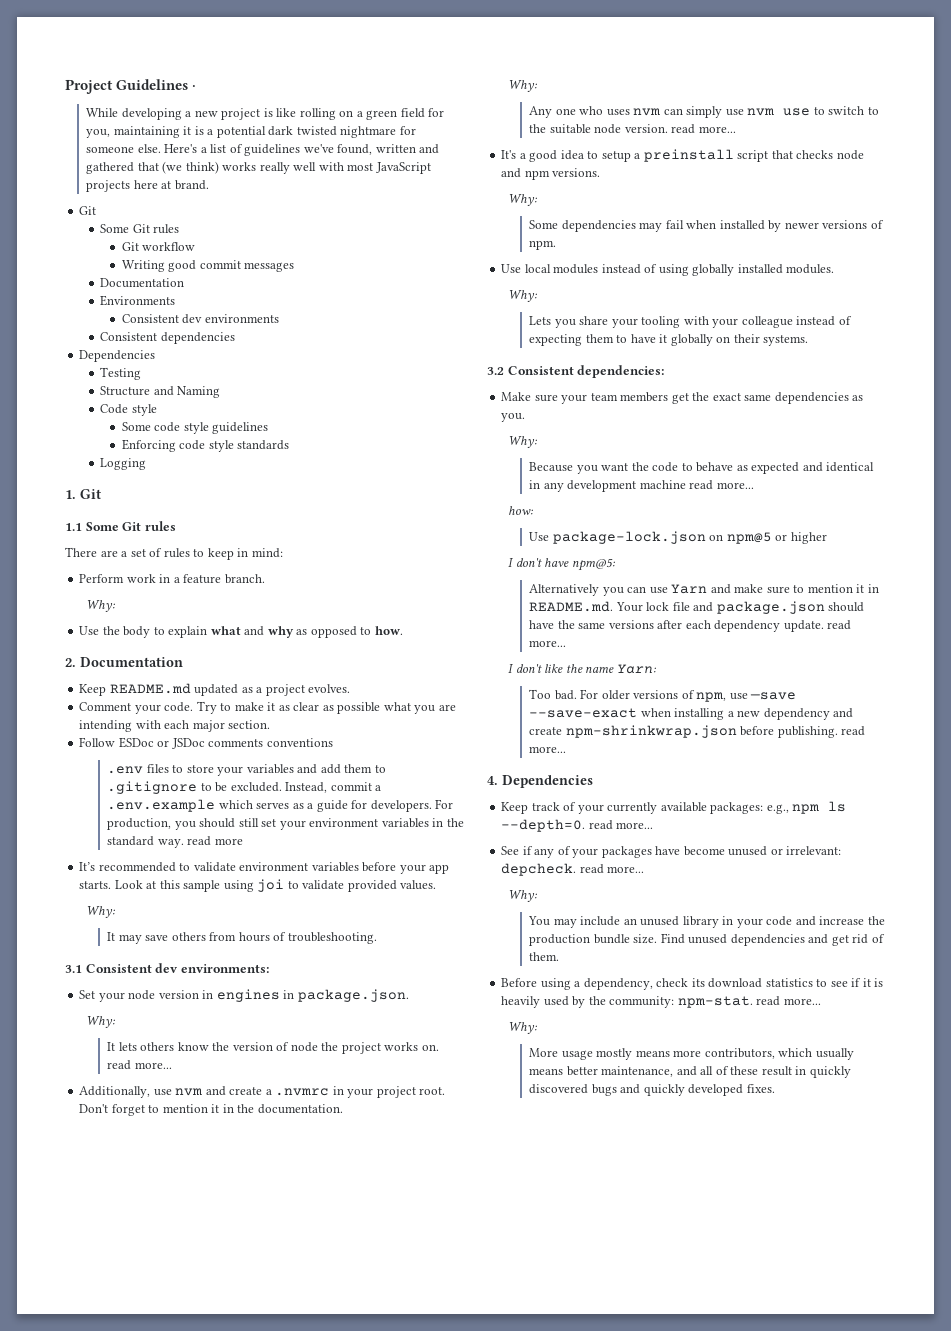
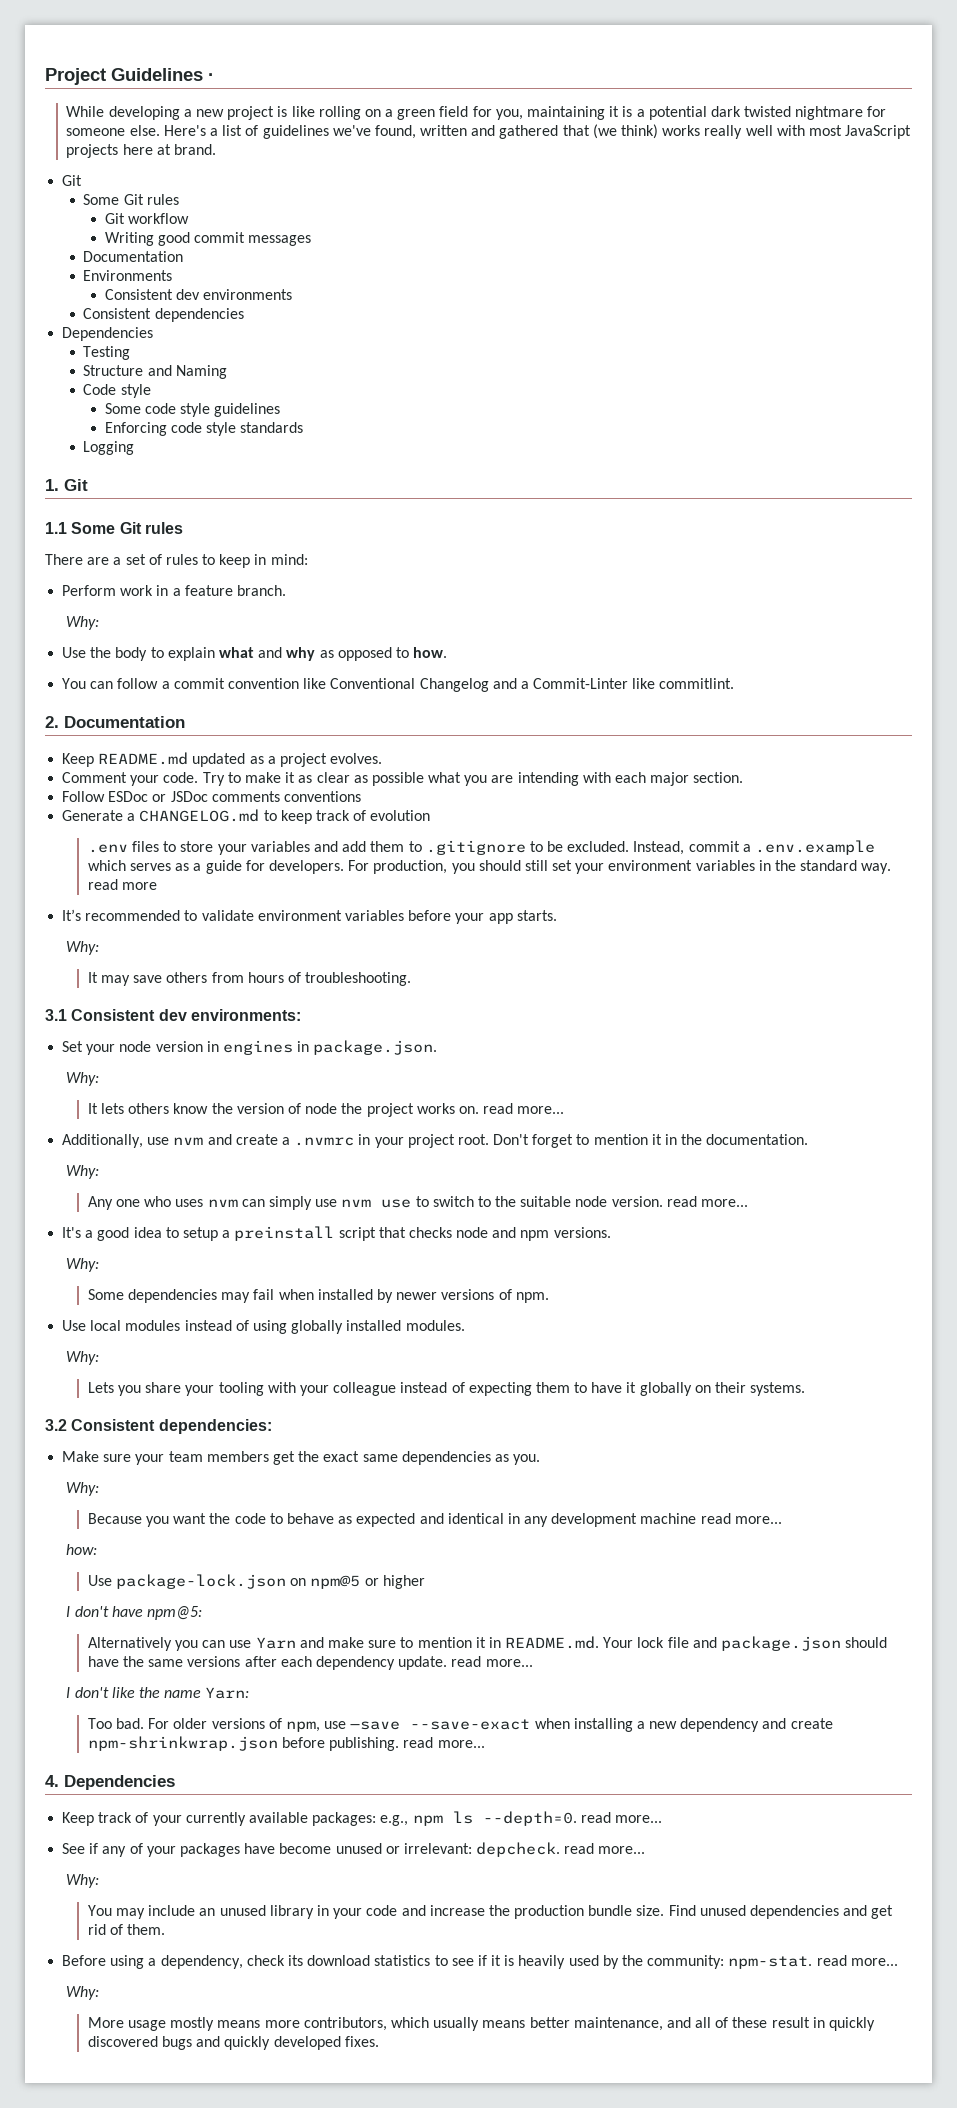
(403, 630) none -> [62,678,735,692] // You can follow a commit convention like Conventional Changelog and a Commit-Linter like commitlint.
(333, 742) none -> [62,809,431,824] // Generate a CHANGELOG.md to keep track of evolution
[114,879,437,892] Look at this sample using joi to validate provided values. -> (557, 915) none

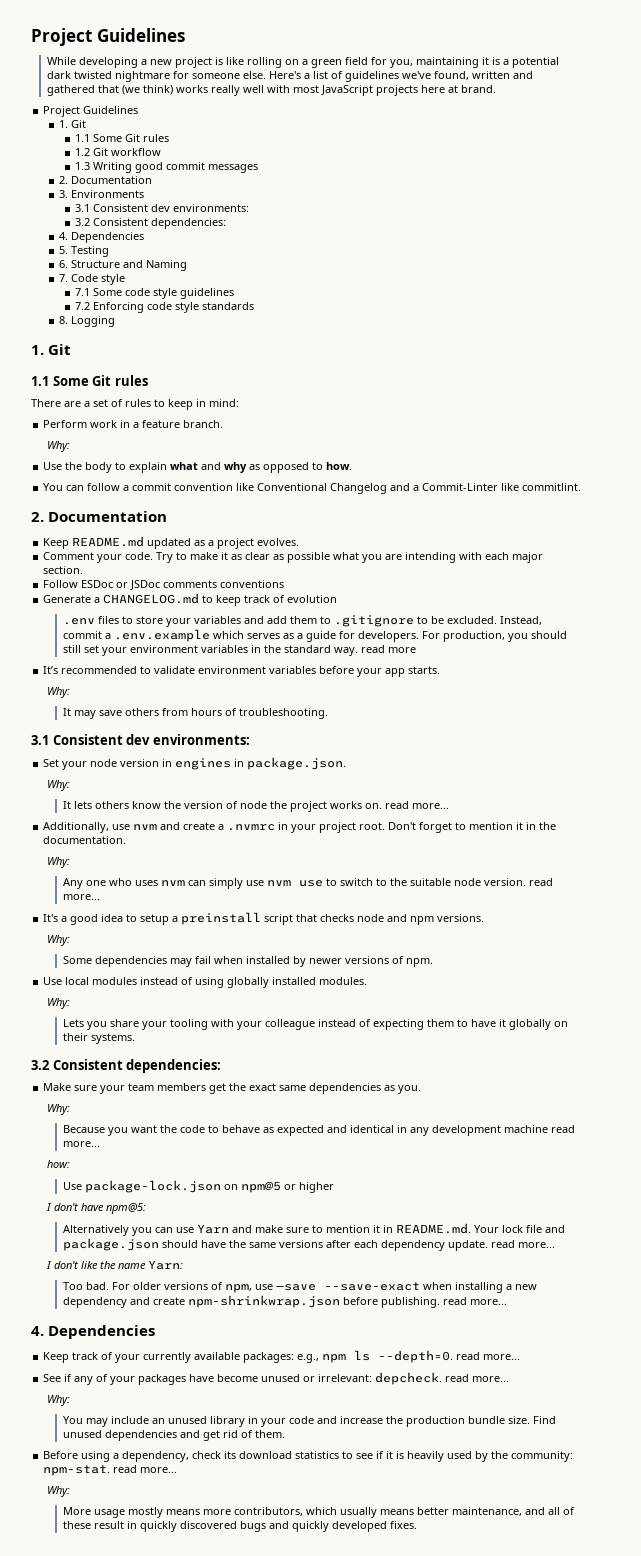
[45,68,214,85] Project Guidelines · -> [31,28,185,46] Project Guidelines
[62,175,83,186] [83,194,179,205] Git // Some Git rules // -> [43,106,139,117] [58,120,86,128] [74,134,169,142] [74,148,90,156] Project Guidelines // 1. Git // 1.1 Some Git rules // 1.2
(190, 218) none -> [74,162,90,170] 1.3
[83,251,184,262] Documentation // -> [58,176,152,184] [58,190,68,198] 2. Documentation // 3.
[104,289,293,300] [83,308,244,322] [62,327,154,341] Consistent dev environments // Consistent dependencies // Dependencies // -> [74,204,249,212] [74,218,226,229] [58,232,144,243] [58,246,68,254] 3.1 Consistent dev environments: // 3.2 Consistent dependencies: // 4. Dependencies // 5.
(131, 353) none -> [58,260,68,268] 6.
(227, 372) none -> [58,274,68,282] 7.
(151, 391) none -> [74,288,90,296] 7.1
(281, 410) none -> [74,302,90,310] 7.2
(304, 427) none -> [58,316,68,324] 8.

